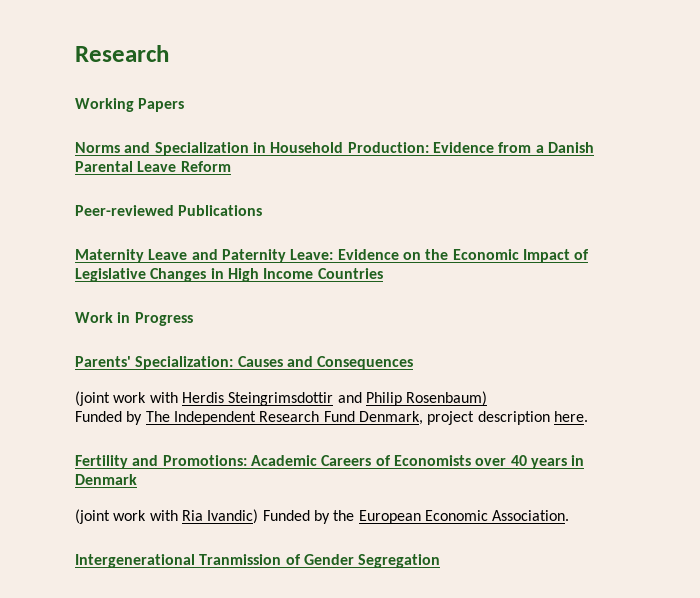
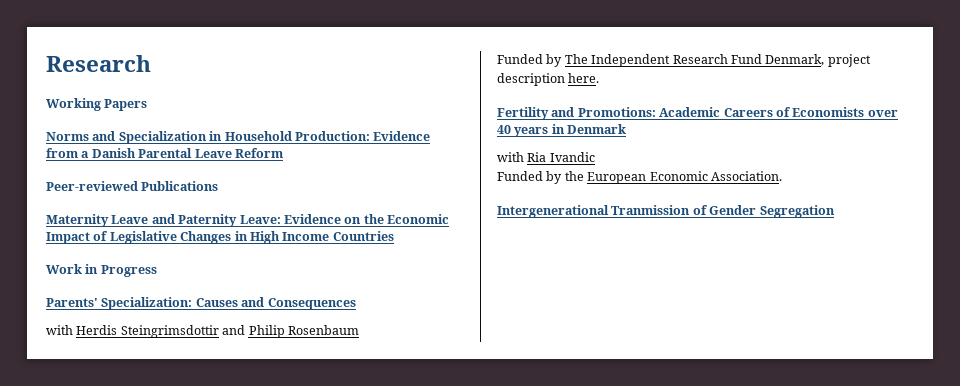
[75,391,147,406] (joint work -> (356, 304) none
[406,391,488,406] Rosenbaum) -> [287,325,359,335] Rosenbaum
[75,509,147,524] (joint work -> (627, 129) none
[207,509,259,524] Ivandic) -> [549,152,595,162] Ivandic //

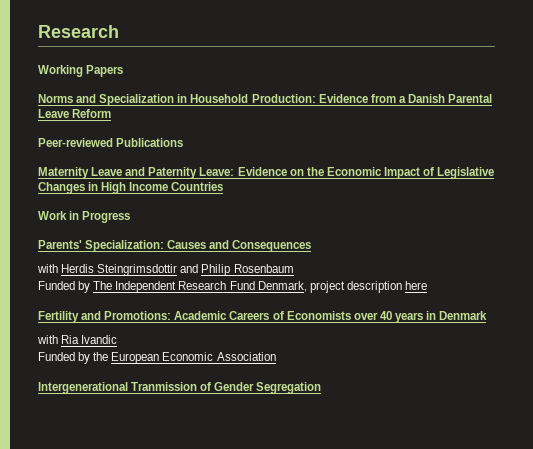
[568,73,600,83] here. -> [404,281,427,290] here
[710,171,782,181] Association. -> [216,352,276,361] Association

